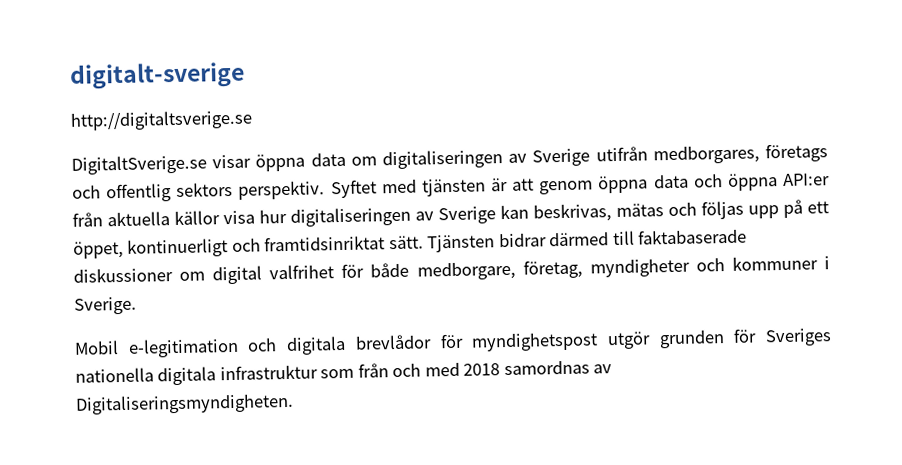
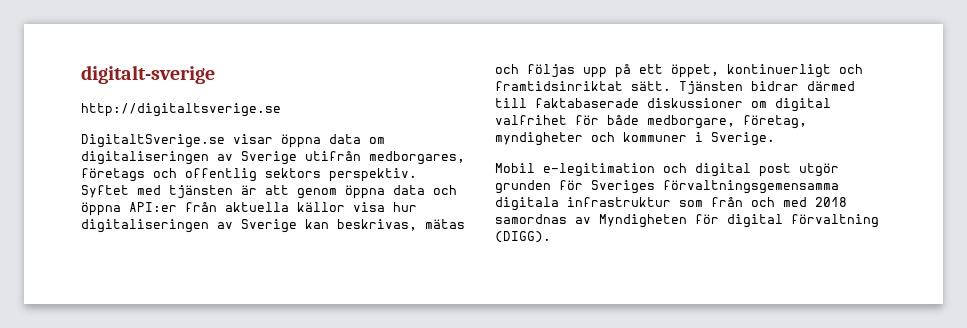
[286,332,599,355] digitala brevlådor för myndighetspost -> [695,163,791,177] digital post
[75,367,154,383] nationella -> [663,180,839,194] förvaltningsgemensamma
[75,392,294,415] Digitaliseringsmyndigheten. -> [599,214,879,228] [495,231,551,243] Myndigheten för digital förvaltning (DIGG).

